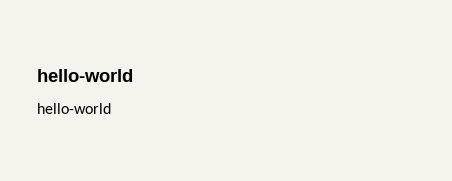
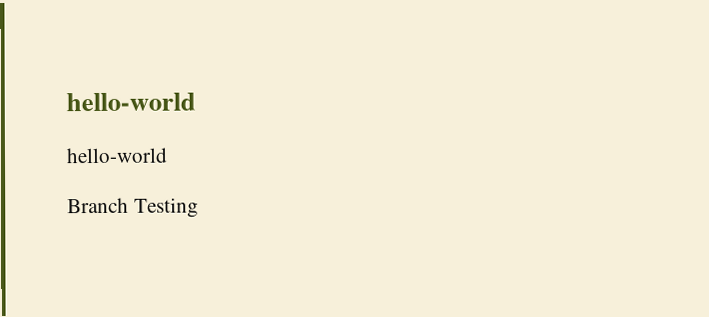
(111, 108) none -> [67,197,199,218] // Branch Testing

